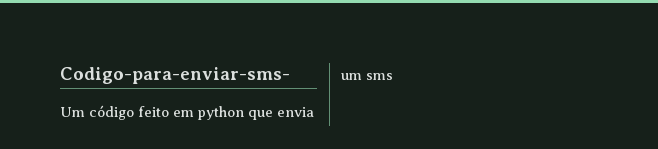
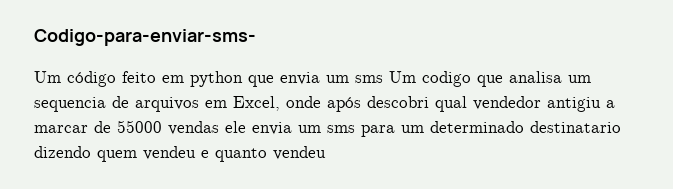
(393, 76) none -> [389,71,591,87] [34,96,615,112] [34,120,621,137] [34,146,326,162] Um codigo que analisa um sequencia de arquivos em Excel, onde após descobri qual vendedor antigiu a marcar de 55000 vendas ele envia um sms para um determinado destinatario dizendo quem vendeu e quanto vendeu

